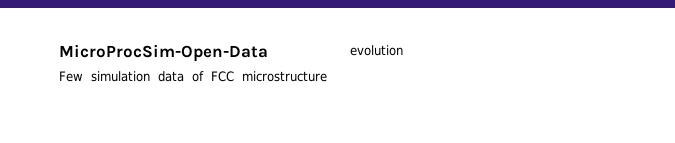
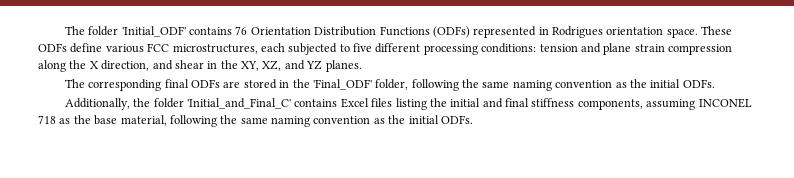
[59,44,268,62] [59,71,327,82] [350,45,403,56] MicroProcSim-Open-Data // Few simulation data of FCC microstructure evolution -> [64,26,733,38] [38,43,732,55] [38,60,362,72] [64,79,715,91] [64,98,752,110] [38,115,473,127] The folder 'Initial_ODF' contains 76 Orientation Distribution Functions (ODFs) represented in Rodrigues orientation space. These ODFs define various FCC microstructures, each subjected to five different processing conditions: tension and plane strain compression along the X direction, and shear in the XY, XZ, and YZ planes. // The corresponding final ODFs are stored in the 'Final_ODF' folder, following the same naming convention as the initial ODFs. // Additionally, the folder 'Initial_and_Final_C' contains Excel files listing the initial and final stiffness components, assuming INCONEL 718 as the base material, following the same naming convention as the initial ODFs.

